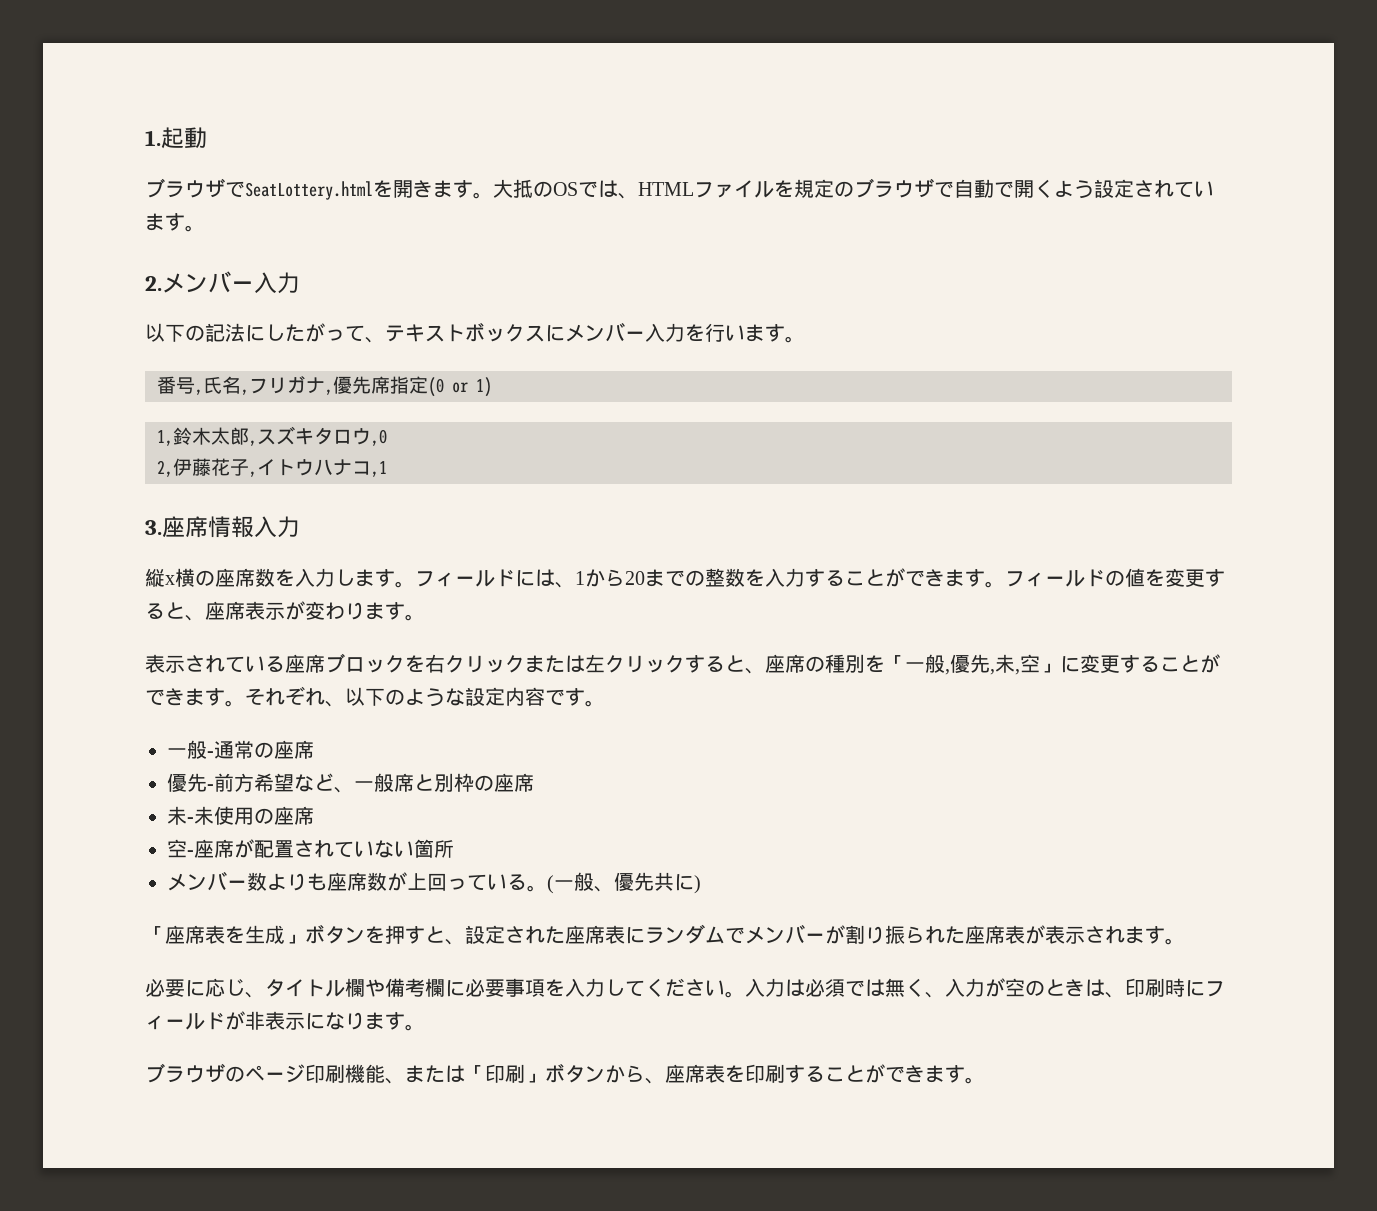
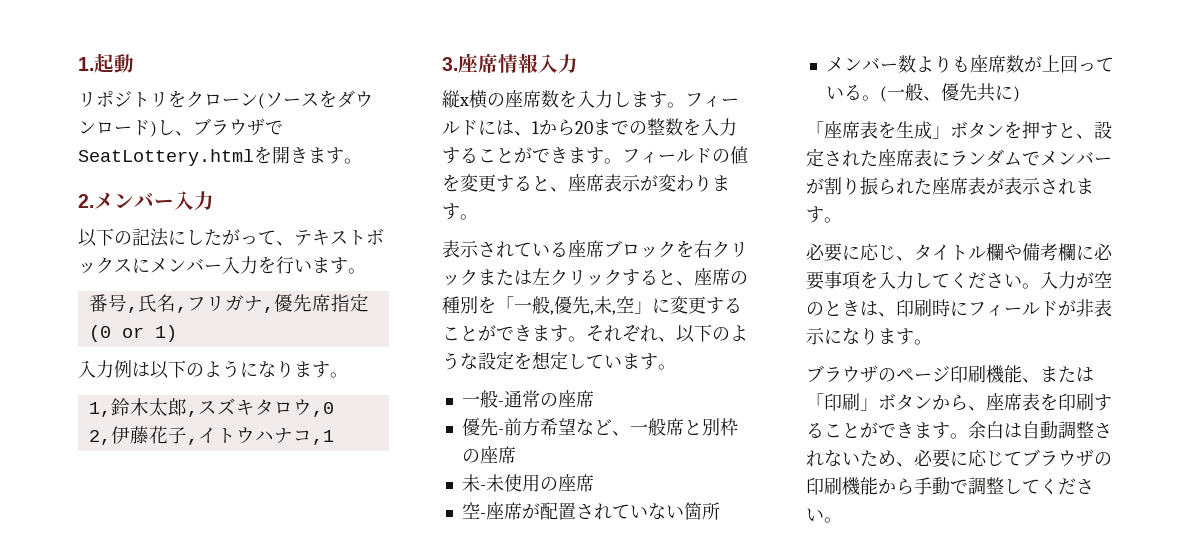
(207, 138) none -> [78,90,373,109] [78,119,193,137] リポジトリをクローン(ソースをダウンロード)し、
[493,178,1214,199] [145,213,205,232] 大抵のOSでは、HTMLファイルを規定のブラウザで自動で開くよう設定されています。 -> (362, 161) none
(492, 387) none -> [78,360,348,379] // 入力例は以下のようになります。
[505,687,565,706] 内容で -> [514,351,640,370] を想定していま
[785,978,985,998] は必須では無く、入力 -> (1076, 280) none
(985, 1080) none -> [968,421,1112,439] [806,449,1112,468] [806,477,1094,496] [806,508,842,523] 余白は自動調整されないため、必要に応じてブラウザの印刷機能から手動で調整してください。

